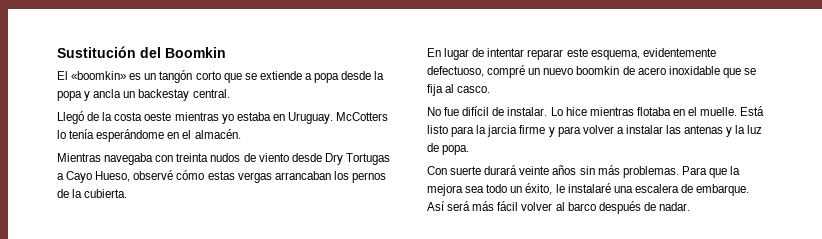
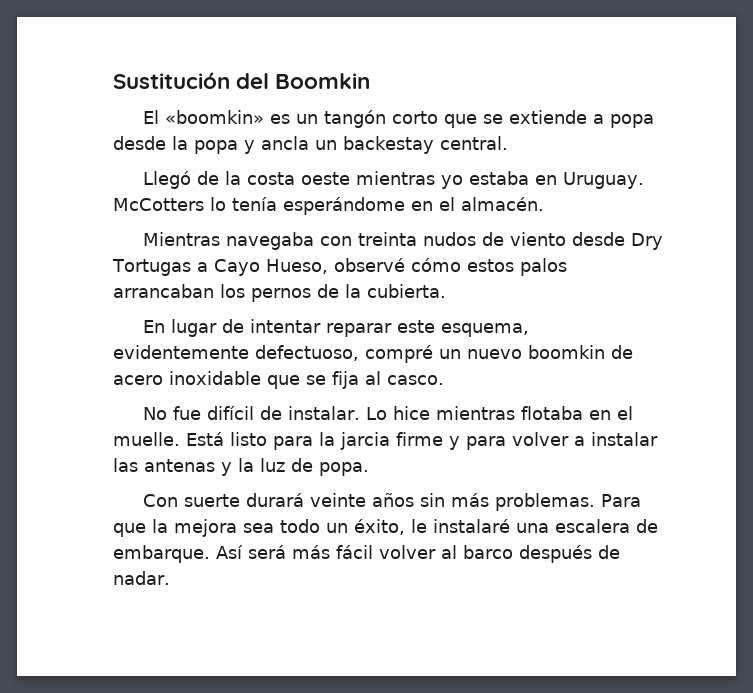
[207,171,272,183] estas vergas -> [466,258,567,276] estos palos

